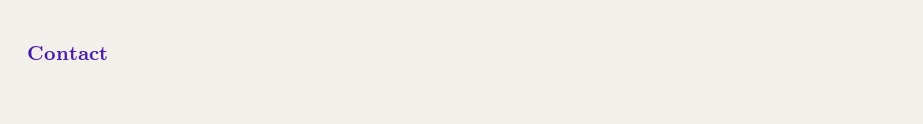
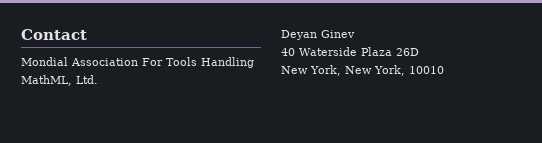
(108, 53) none -> [21,57,254,68] [21,75,98,86] [281,30,355,40] [281,47,419,56] [281,65,444,76] // Mondial Association For Tools Handling MathML, Ltd. // Deyan Ginev // 40 Waterside Plaza 26D // New York, New York, 10010

